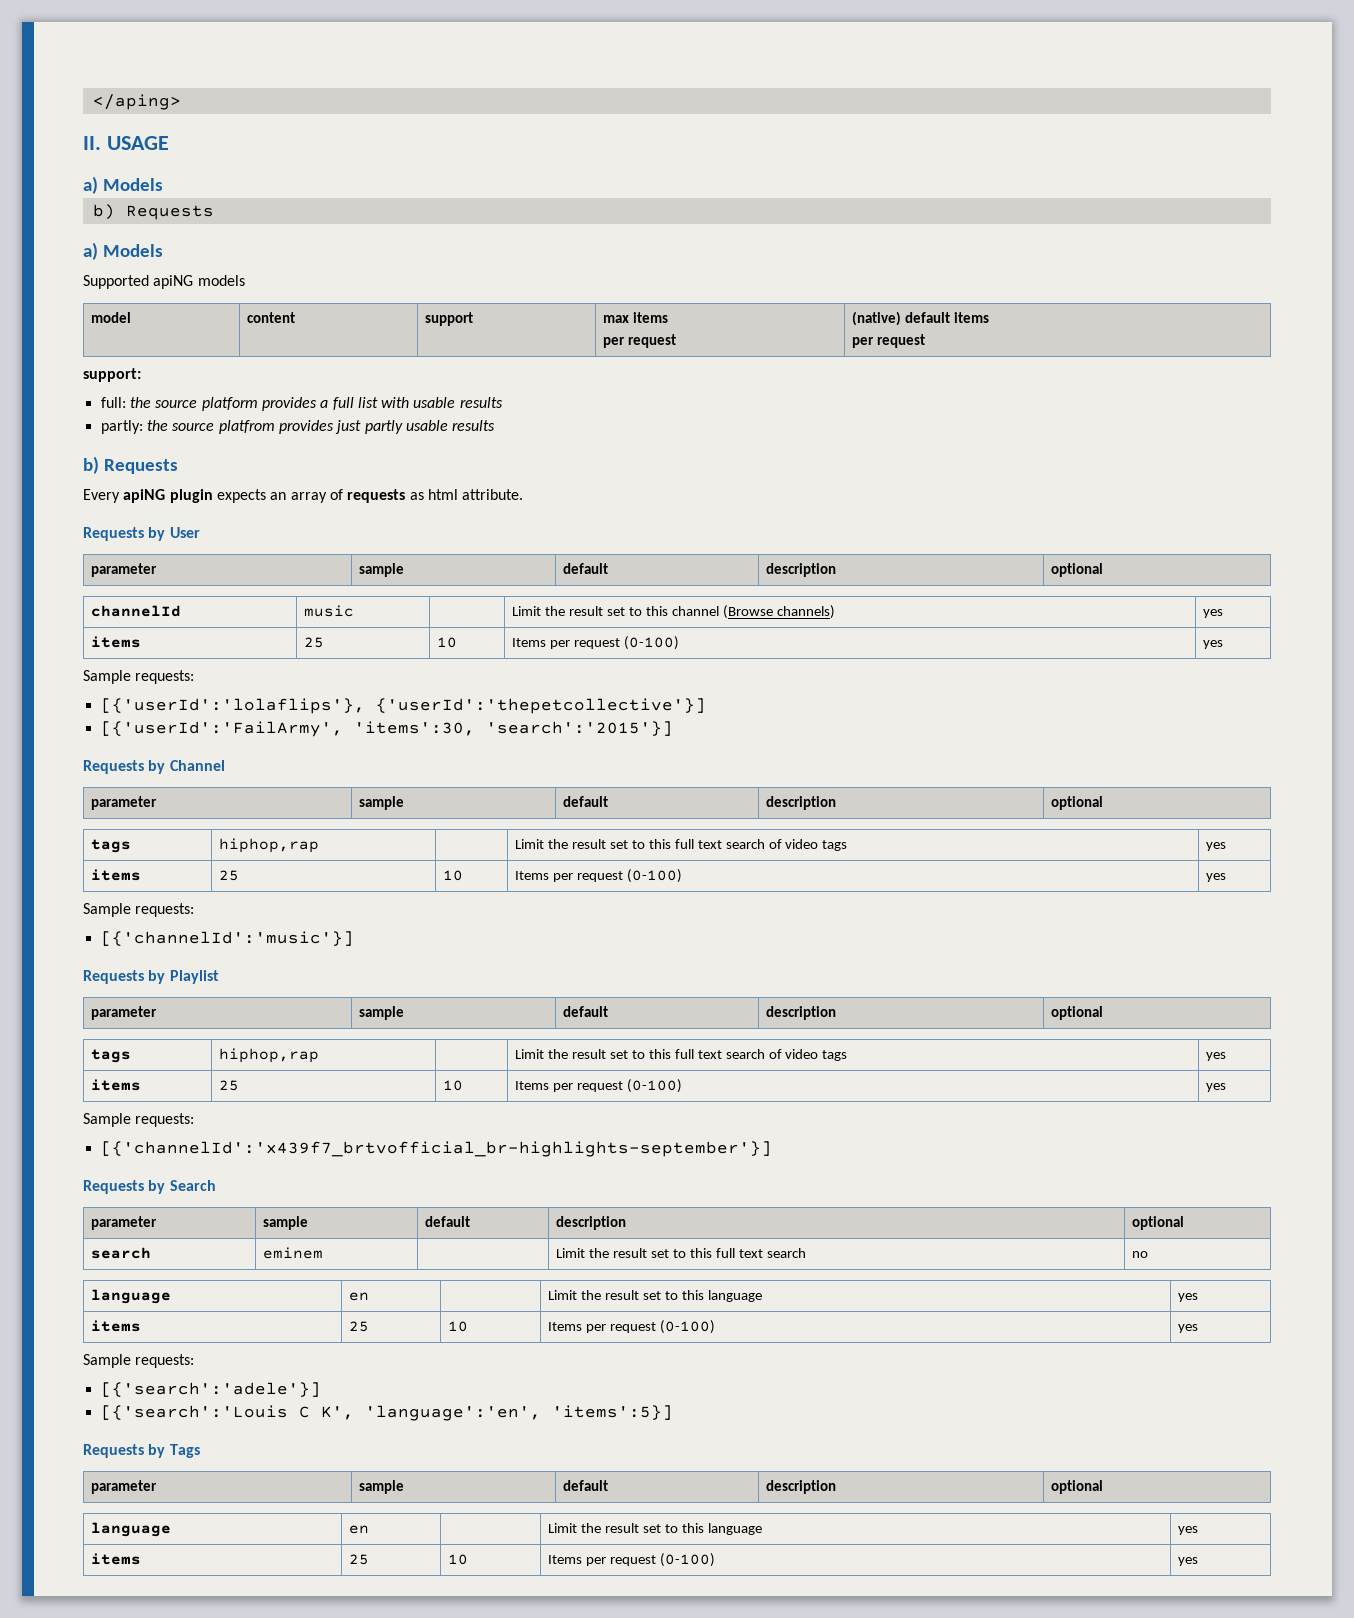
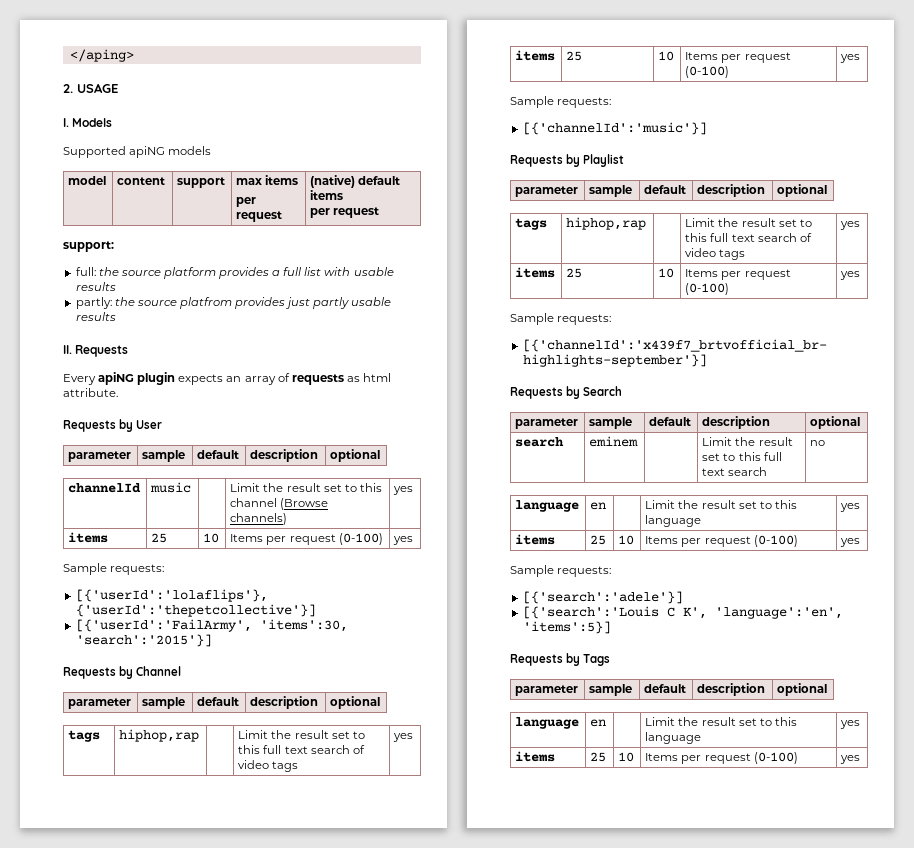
[83,136,101,150] II. -> [63,84,73,93] 2.
[83,176,163,194] [92,204,214,220] [83,242,98,260] a) Models // b) Requests // a) -> [63,118,69,127] I.
[83,456,99,474] b) -> [63,345,72,354] II.

